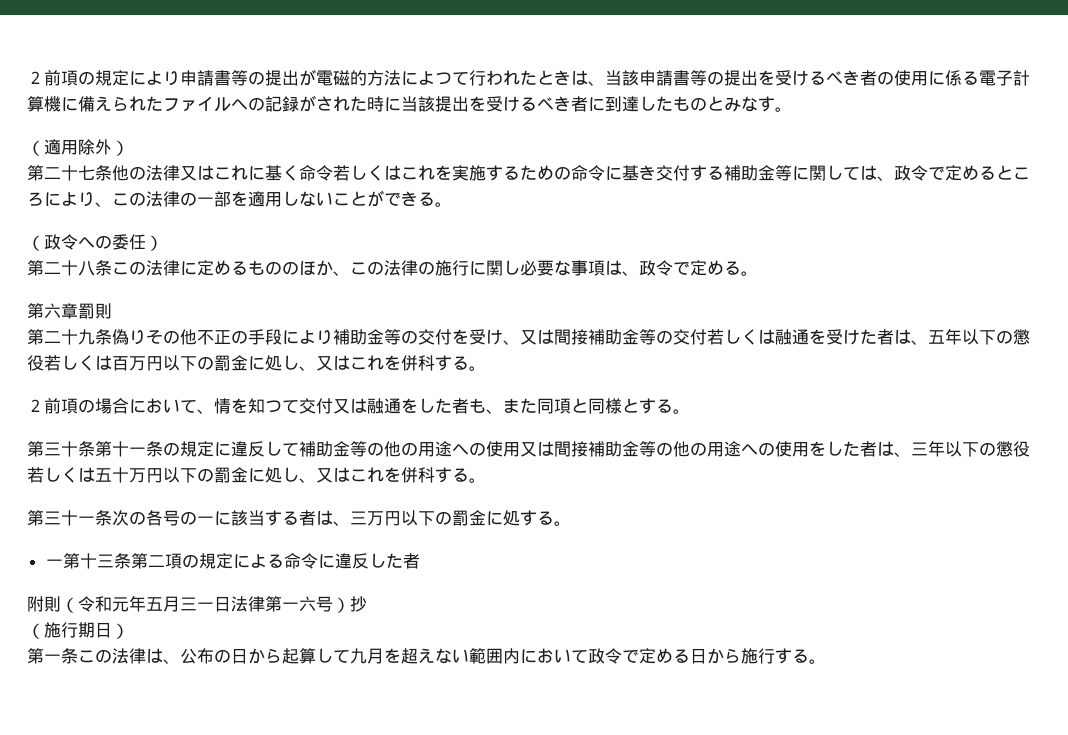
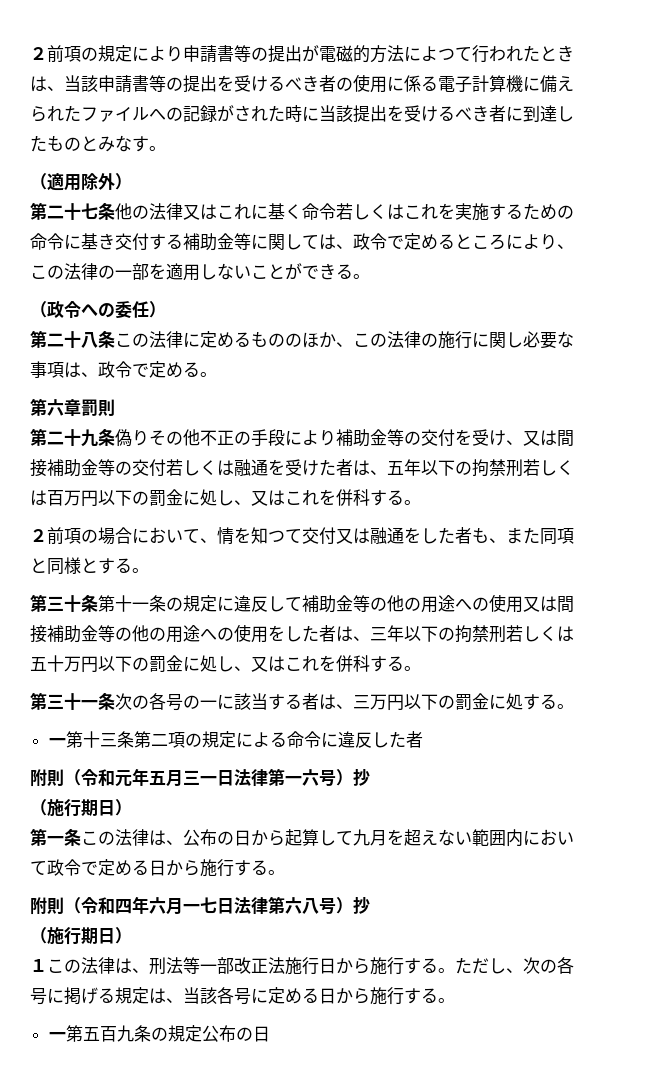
[1013,329,1030,345] [27,355,44,371] 懲役 -> [472,459,523,477] 拘禁刑
[996,441,1030,457] 懲役 -> [455,625,506,643] 拘禁刑
(826, 661) none -> [30,896,370,915] [30,927,132,945] [30,957,574,975] [30,987,455,1005] [48,1025,270,1042] // 附則（令和四年六月一七日法律第六八号）抄 // （施行期日） // １この法律は、刑法等一部改正法施行日から施行する。ただし、次の各号に掲げる規定は、当該各号に定める日から施行する。 // 一第五百九条の規定公布の日

